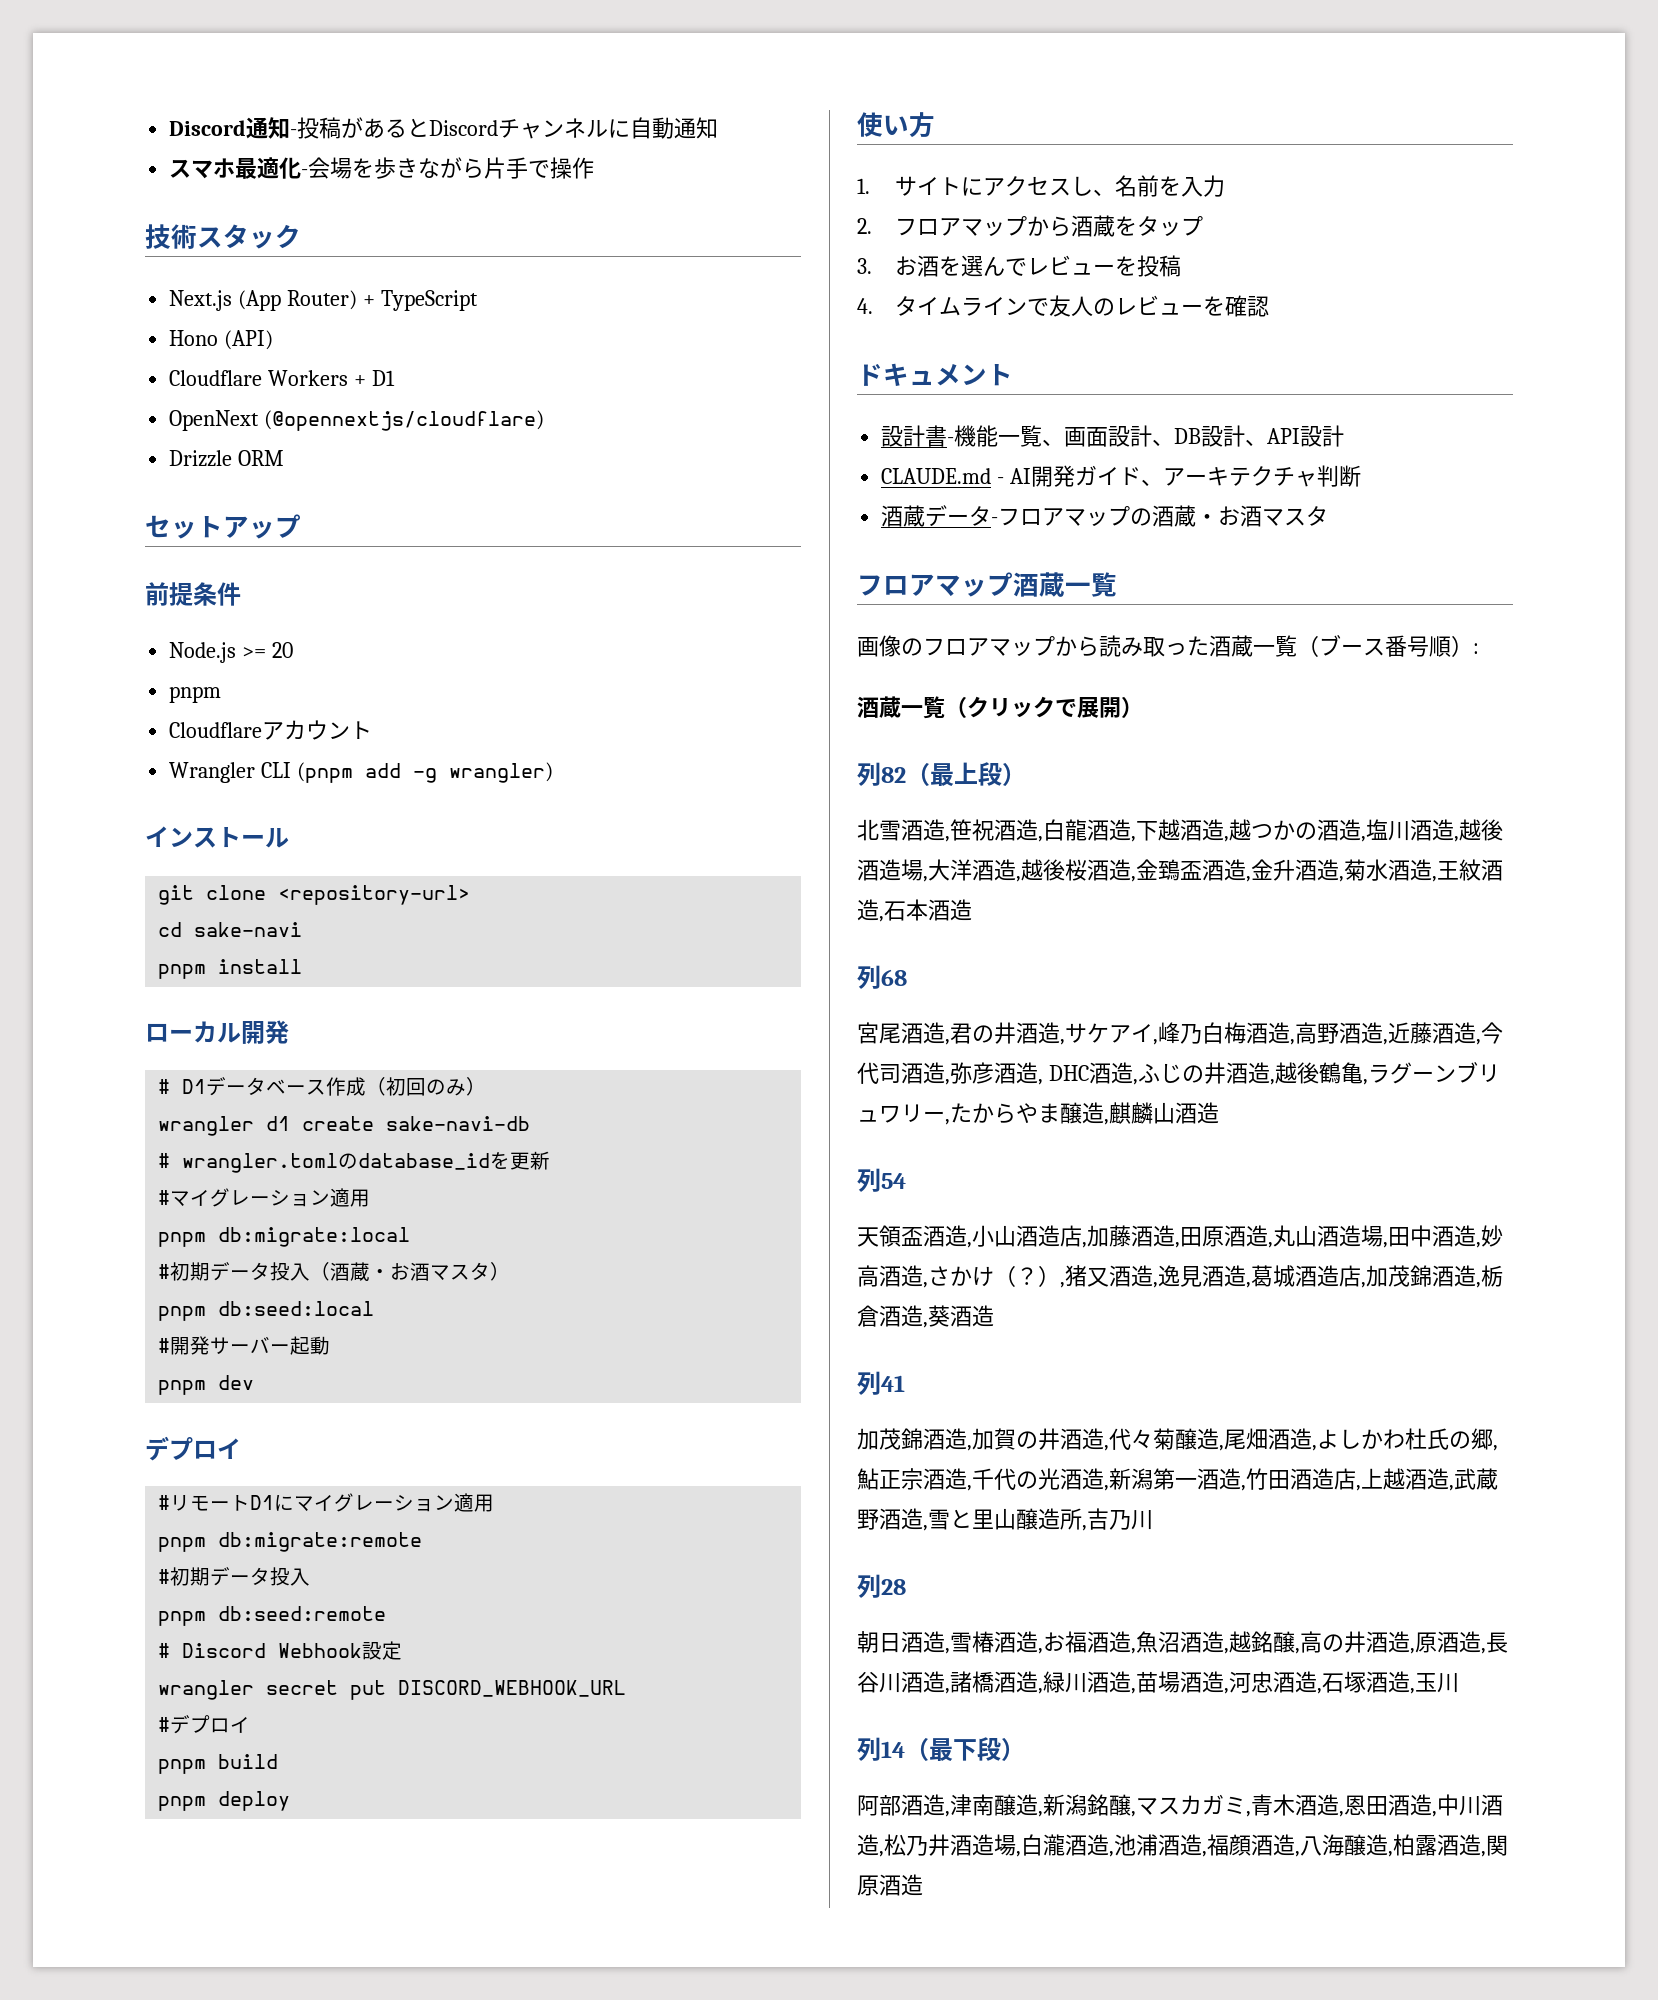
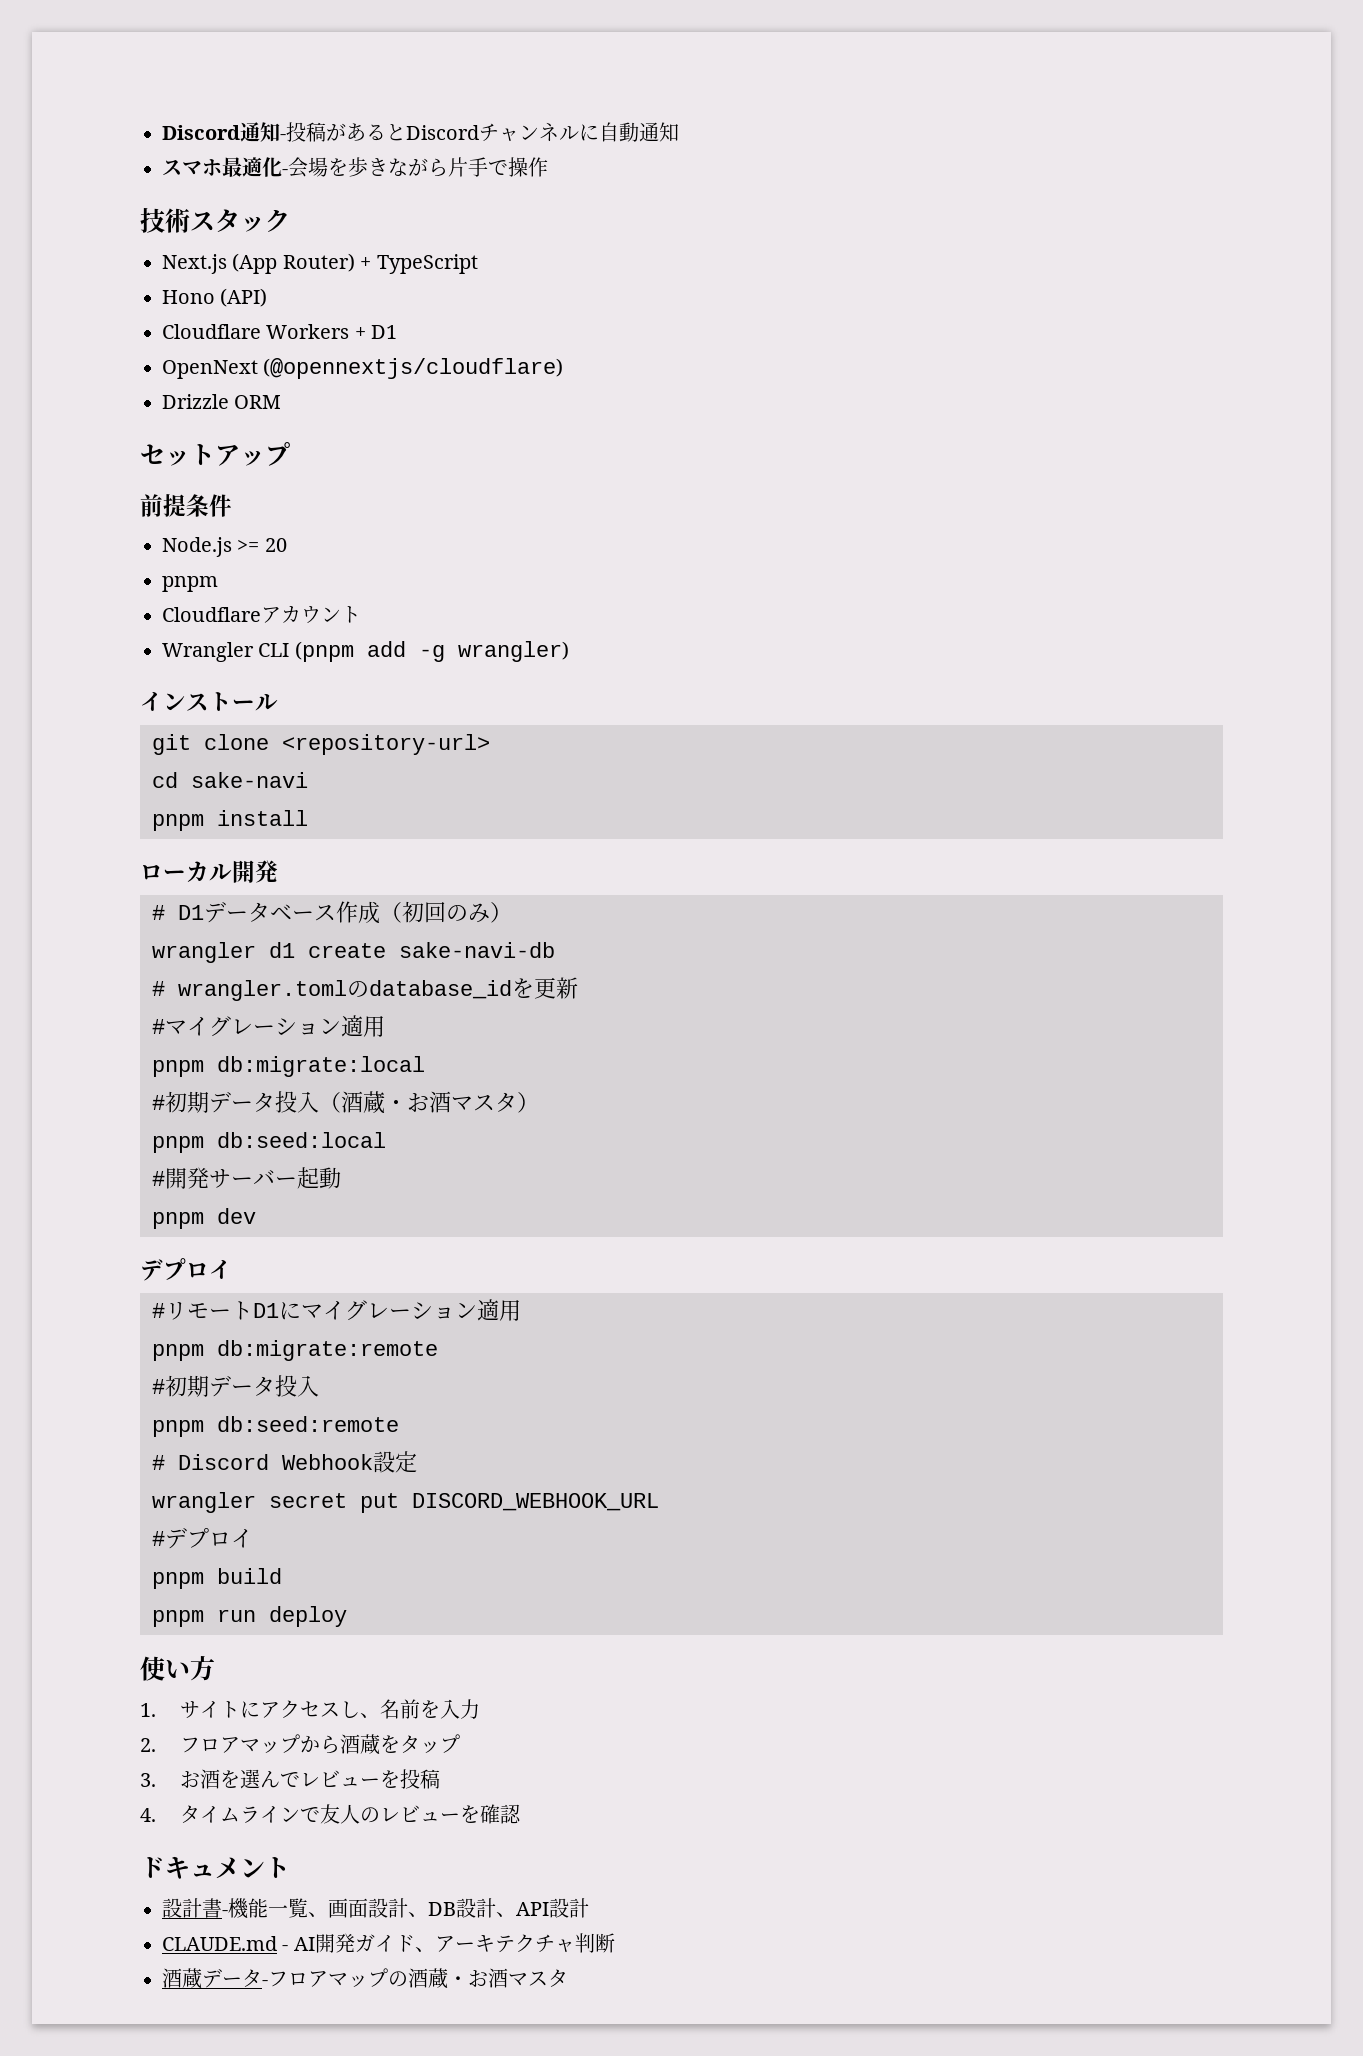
(207, 1803) none -> [217,1609,256,1622] run
[857,572,1117,597] [857,635,1479,657] [857,696,1143,719] [857,762,1026,786] [857,819,1503,842] [857,859,1503,882] [857,899,972,922] [857,965,907,989] [857,1022,1503,1045] [857,1062,1500,1085] [857,1102,1219,1125] [857,1168,906,1192] [857,1225,1503,1248] [857,1265,1503,1288] [857,1305,994,1328] [857,1371,905,1395] [857,1428,1498,1451] [857,1468,1498,1491] [857,1508,1153,1531] [857,1574,906,1598] [857,1631,1508,1654] [857,1671,1459,1694] [857,1737,1025,1761] [857,1794,1503,1817] [857,1834,1508,1857] [857,1874,923,1896] // フロアマップ酒蔵一覧 // 画像のフロアマップから読み取った酒蔵一覧（ブース番号順）: // 酒蔵一覧（クリックで展開） // 列82（最上段） // 北雪酒造,笹祝酒造,白龍酒造,下越酒造,越つかの酒造,塩川酒造,越後酒造場,大洋酒造,越後桜酒造,金鵄盃酒造,金升酒造,菊水酒造,王紋酒造,石本酒造 // 列68 // 宮尾酒造,君の井酒造,サケアイ,峰乃白梅酒造,高野酒造,近藤酒造,今代司酒造,弥彦酒造, DHC酒造,ふじの井酒造,越後鶴亀,ラグーンブリュワリー,たからやま醸造,麒麟山酒造 // 列54 // 天領盃酒造,小山酒造店,加藤酒造,田原酒造,丸山酒造場,田中酒造,妙高酒造,さかけ（？）,猪又酒造,逸見酒造,葛城酒造店,加茂錦酒造,栃倉酒造,葵酒造 // 列41 // 加茂錦酒造,加賀の井酒造,代々菊醸造,尾畑酒造,よしかわ杜氏の郷,鮎正宗酒造,千代の光酒造,新潟第一酒造,竹田酒造店,上越酒造,武蔵野酒造,雪と里山醸造所,吉乃川 // 列28 // 朝日酒造,雪椿酒造,お福酒造,魚沼酒造,越銘醸,高の井酒造,原酒造,長谷川酒造,諸橋酒造,緑川酒造,苗場酒造,河忠酒造,石塚酒造,玉川 // 列14（最下段） // 阿部酒造,津南醸造,新潟銘醸,マスカガミ,青木酒造,恩田酒造,中川酒造,松乃井酒造場,白瀧酒造,池浦酒造,福顔酒造,八海醸造,柏露酒造,関原酒造 -> (568, 1978) none

